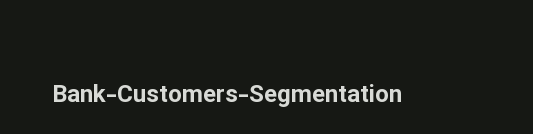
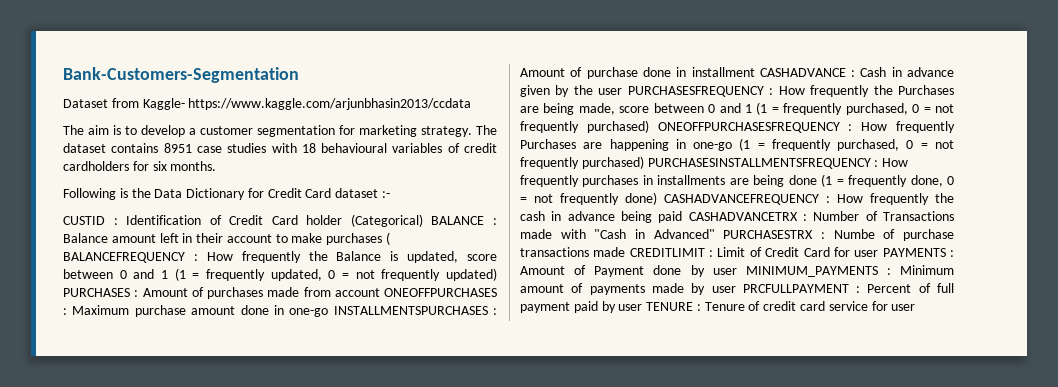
(402, 95) none -> [63,98,472,110] [63,125,497,137] [63,143,498,153] [63,161,217,171] [63,188,391,200] [63,214,497,227] [63,232,391,245] [63,251,497,263] [63,268,498,281] [63,287,497,299] [63,305,497,317] [520,67,954,79] [520,85,954,97] [520,102,954,115] [520,120,955,133] [520,138,954,151] [520,156,909,169] [520,174,954,187] [520,192,954,205] [520,211,954,223] [520,229,955,241] [520,247,955,257] [520,265,954,277] [520,283,955,295] [520,301,916,313] // Dataset from Kaggle- https://www.kaggle.com/arjunbhasin2013/ccdata // The aim is to develop a customer segmentation for marketing strategy. The dataset contains 8951 case studies with 18 behavioural variables of credit cardholders for six months. // Following is the Data Dictionary for Credit Card dataset :- // CUSTID : Identification of Credit Card holder (Categorical) BALANCE : Balance amount left in their account to make purchases ( BALANCEFREQUENCY : How frequently the Balance is updated, score between 0 and 1 (1 = frequently updated, 0 = not frequently updated) PURCHASES : Amount of purchases made from account ONEOFFPURCHASES : Maximum purchase amount done in one-go INSTALLMENTSPURCHASES : Amount of purchase done in installment CASHADVANCE : Cash in advance given by the user PURCHASESFREQUENCY : How frequently the Purchases are being made, score between 0 and 1 (1 = frequently purchased, 0 = not frequently purchased) ONEOFFPURCHASESFREQUENCY : How frequently Purchases are happening in one-go (1 = frequently purchased, 0 = not frequently purchased) PURCHASESINSTALLMENTSFREQUENCY : How frequently purchases in installments are being done (1 = frequently done, 0 = not frequently done) CASHADVANCEFREQUENCY : How frequently the cash in advance being paid CASHADVANCETRX : Number of Transactions made with "Cash in Advanced" PURCHASESTRX : Numbe of purchase transactions made CREDITLIMIT : Limit of Credit Card for user PAYMENTS : Amount of Payment done by user MINIMUM_PAYMENTS : Minimum amount of payments made by user PRCFULLPAYMENT : Percent of full payment paid by user TENURE : Tenure of credit card service for user

